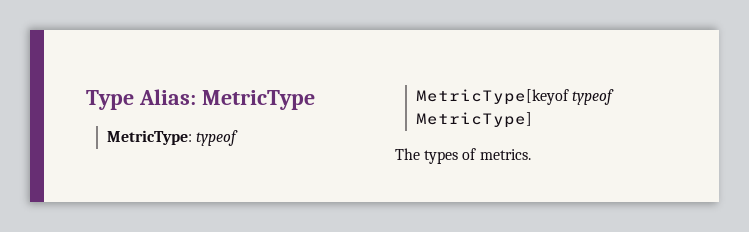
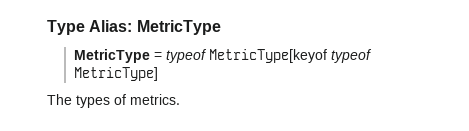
[106,130,192,145] MetricType: -> [73,49,162,63] MetricType =

